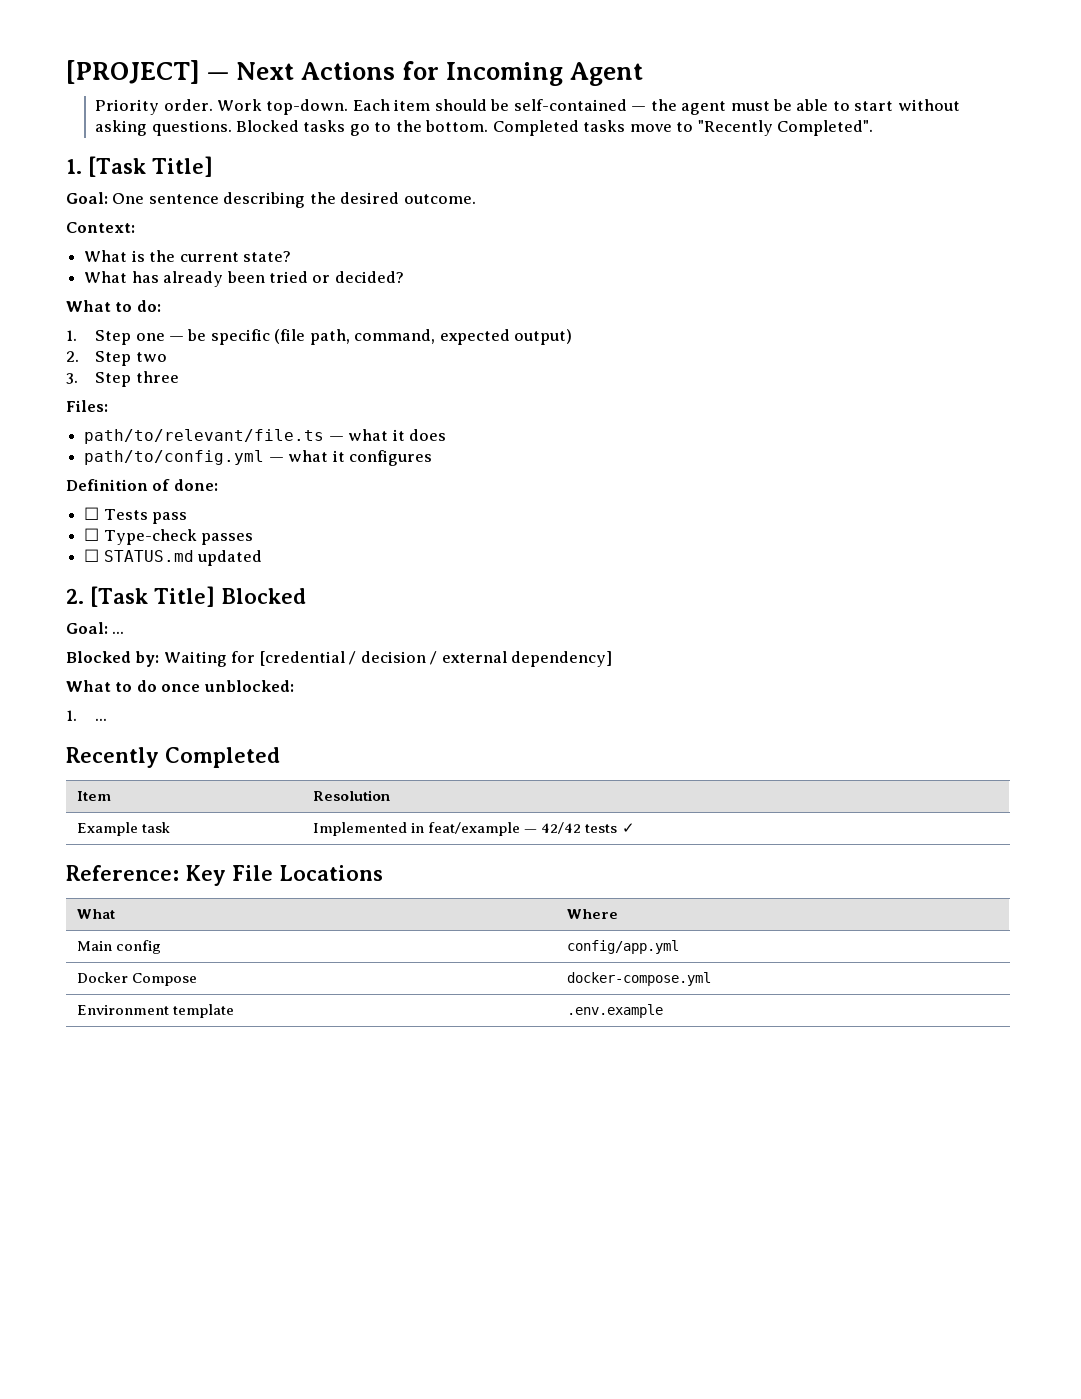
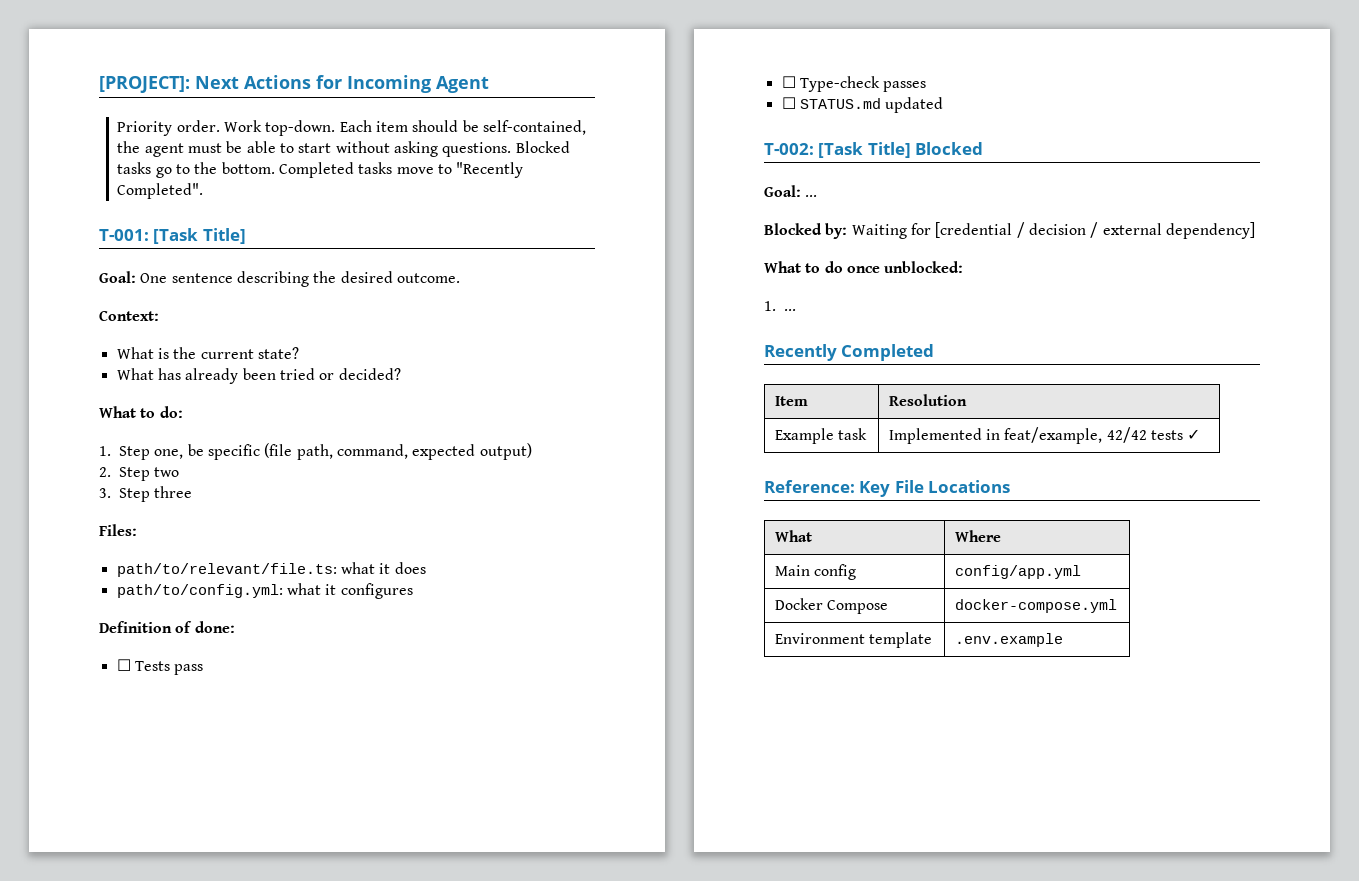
[66,60,230,84] [PROJECT] — -> [99,76,190,93] [PROJECT]:
[513,99,647,111] self-contained — -> [483,120,587,135] self-contained,
[66,159,82,174] 1. -> [99,229,149,241] T-001:
[135,333,184,341] one — -> [154,449,184,459] one,
[84,429,344,444] path/to/relevant/file.ts — -> [116,563,337,577] path/to/relevant/file.ts:
[84,450,284,465] path/to/config.yml — -> [116,584,283,598] path/to/config.yml:
[66,588,84,604] 2. -> [764,143,814,155] T-002:
[428,822,538,836] feat/example — -> [1004,427,1103,444] feat/example,

